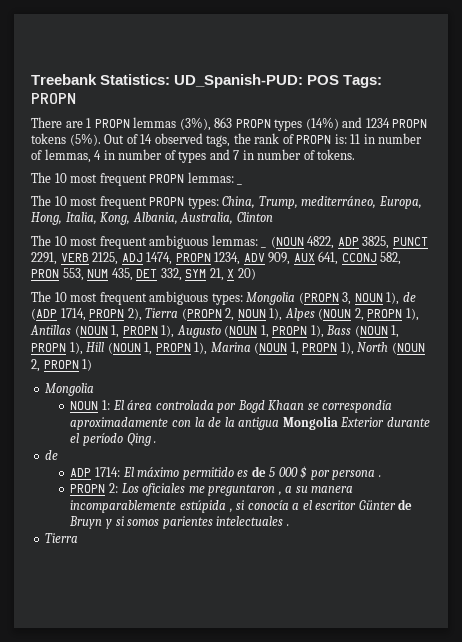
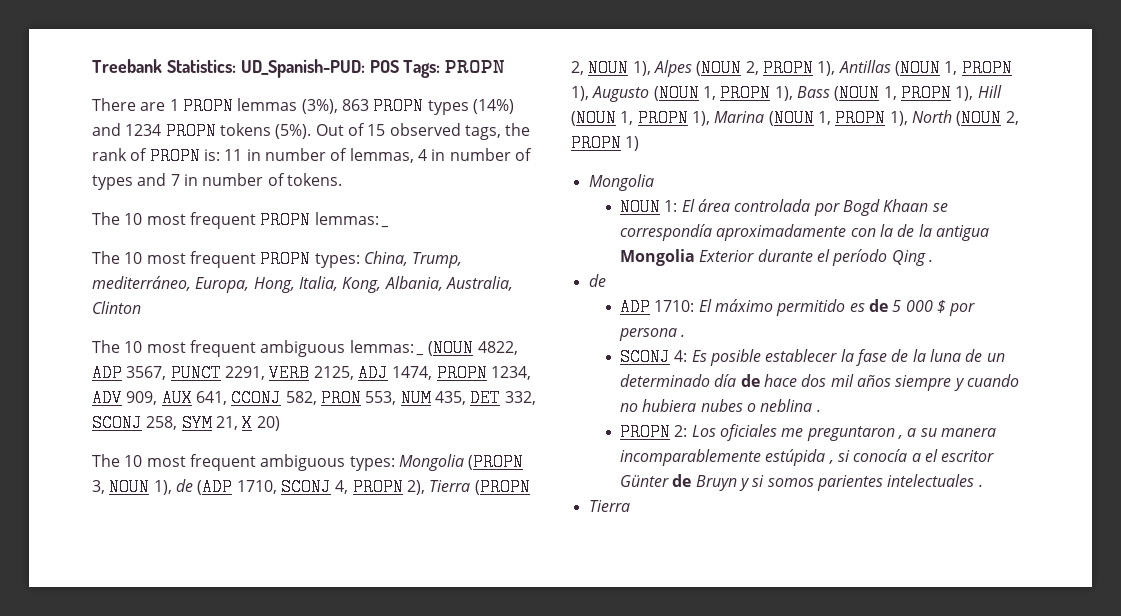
[140,134,153,144] 14 -> [367,124,386,136] 15
[362,236,390,249] 3825, -> [126,366,167,380] 3567,
(182, 274) none -> [92,414,178,432] SCONJ 258,
[60,308,86,321] 1714, -> [236,478,349,496] 1710, SCONJ 4,
[94,467,120,477] 1714: -> [654,300,695,312] 1710:
(381, 476) none -> [619,348,1005,366] [619,374,1019,391] [619,399,821,412] // SCONJ 4: Es posible establecer la fase de la luna de un determinado día de hace dos mil años siempre y cuando no hubiera nubes o neblina .

